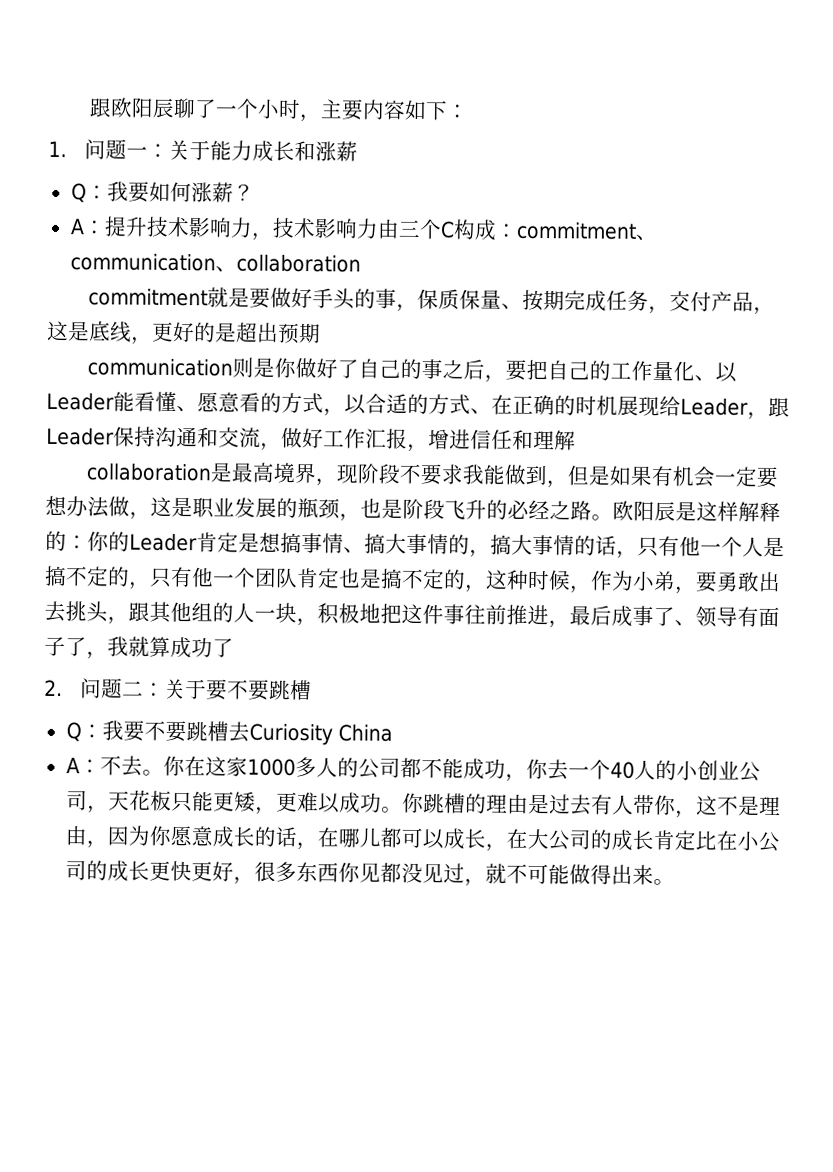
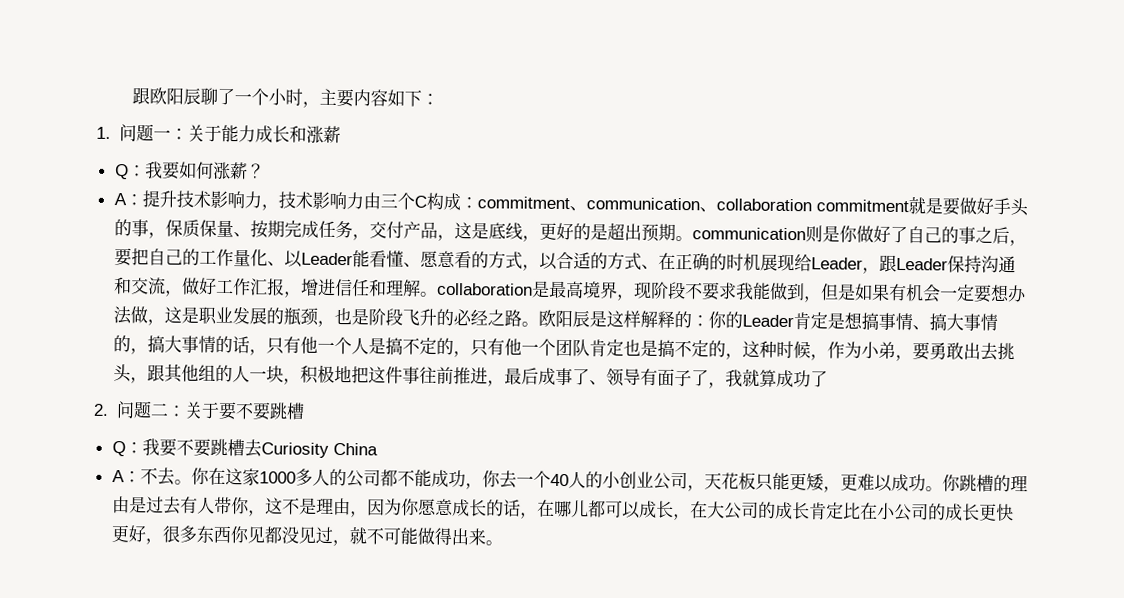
(361, 263) // -> (812, 205) none
(321, 333) // -> [674,235,693,242] 。
(576, 440) // -> [419,291,438,297] 。

